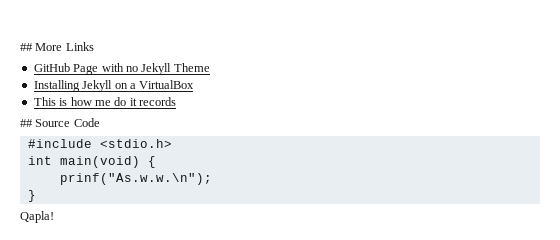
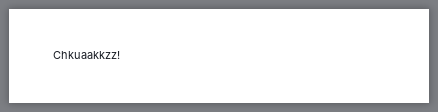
[20,42,94,51] [33,63,210,75] [33,80,195,92] [33,97,176,106] [20,118,100,127] [27,139,172,148] [27,156,156,168] [59,173,212,185] [27,190,36,202] [20,211,54,223] ## More Links // GitHub Page with no Jekyll Theme // Installing Jekyll on a VirtualBox // This is how me do it records // ## Source Code // #include <stdio.h> // int main(void) { // prinf("As.w.w.\n"); // } // Qapla! -> [53,51,120,59] Chkuaakkzz!

